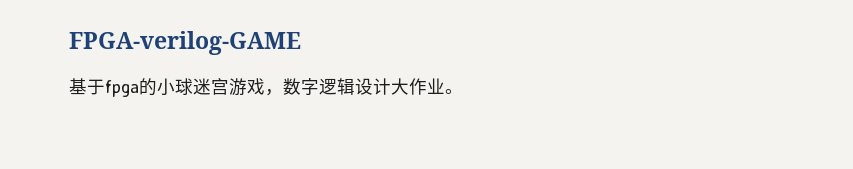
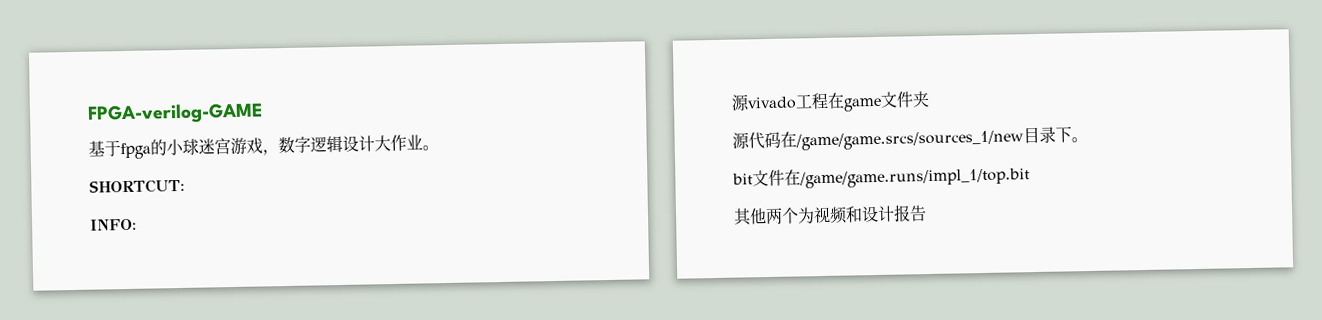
(463, 91) none -> [89,178,185,194] [90,218,137,231] [731,90,930,112] [732,126,1088,151] [732,168,1030,189] [733,204,927,226] // SHORTCUT: // INFO: // 源vivado工程在game文件夹 // 源代码在/game/game.srcs/sources_1/new目录下。 // bit文件在/game/game.runs/impl_1/top.bit // 其他两个为视频和设计报告

